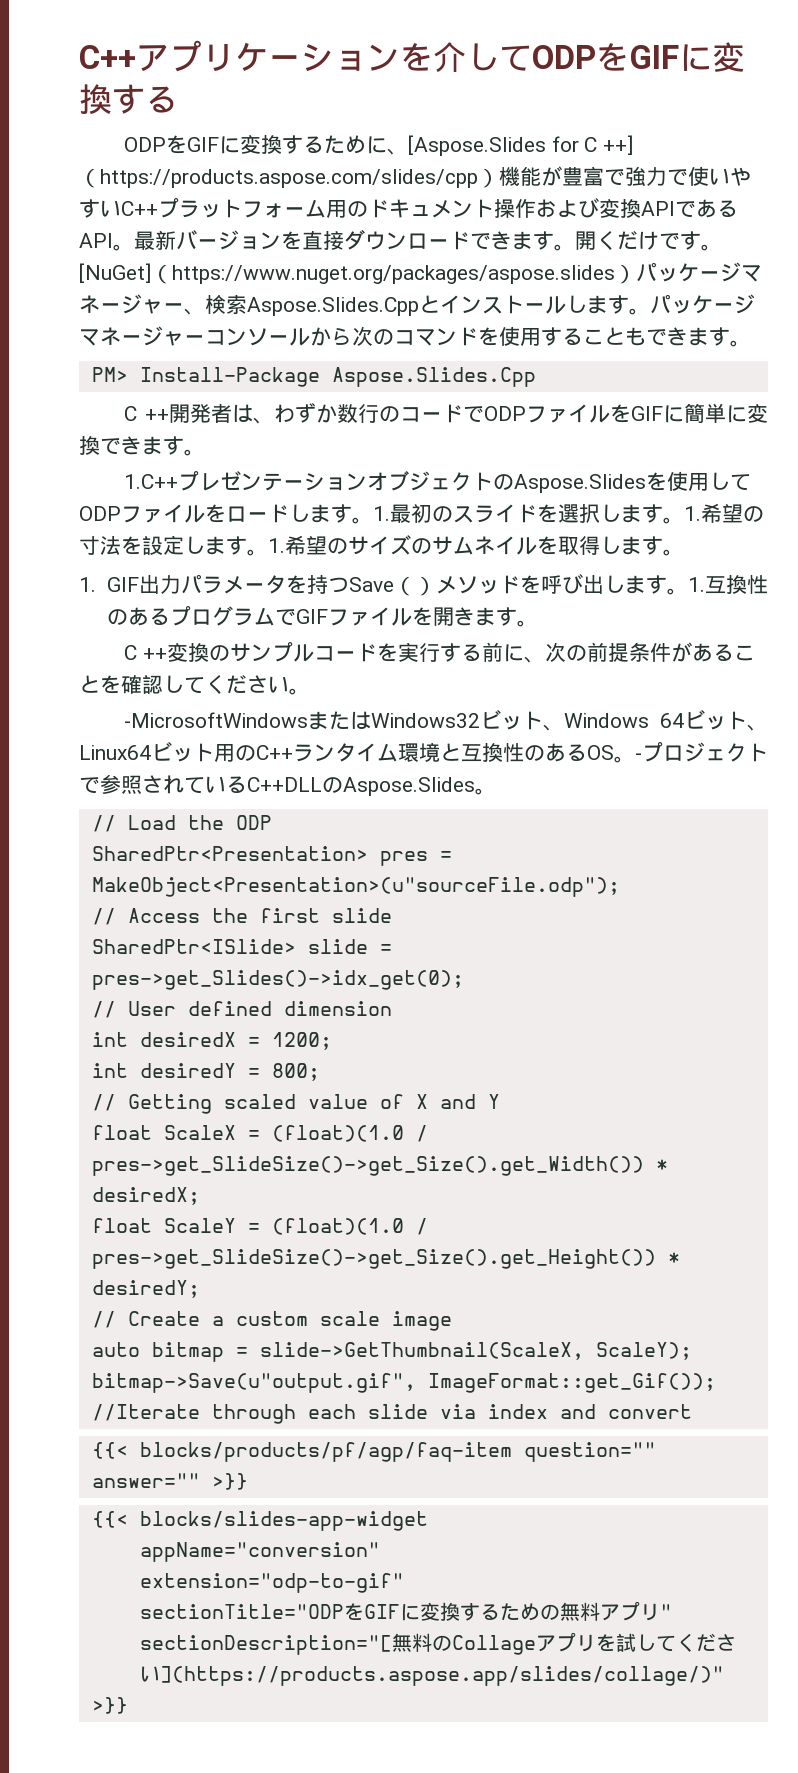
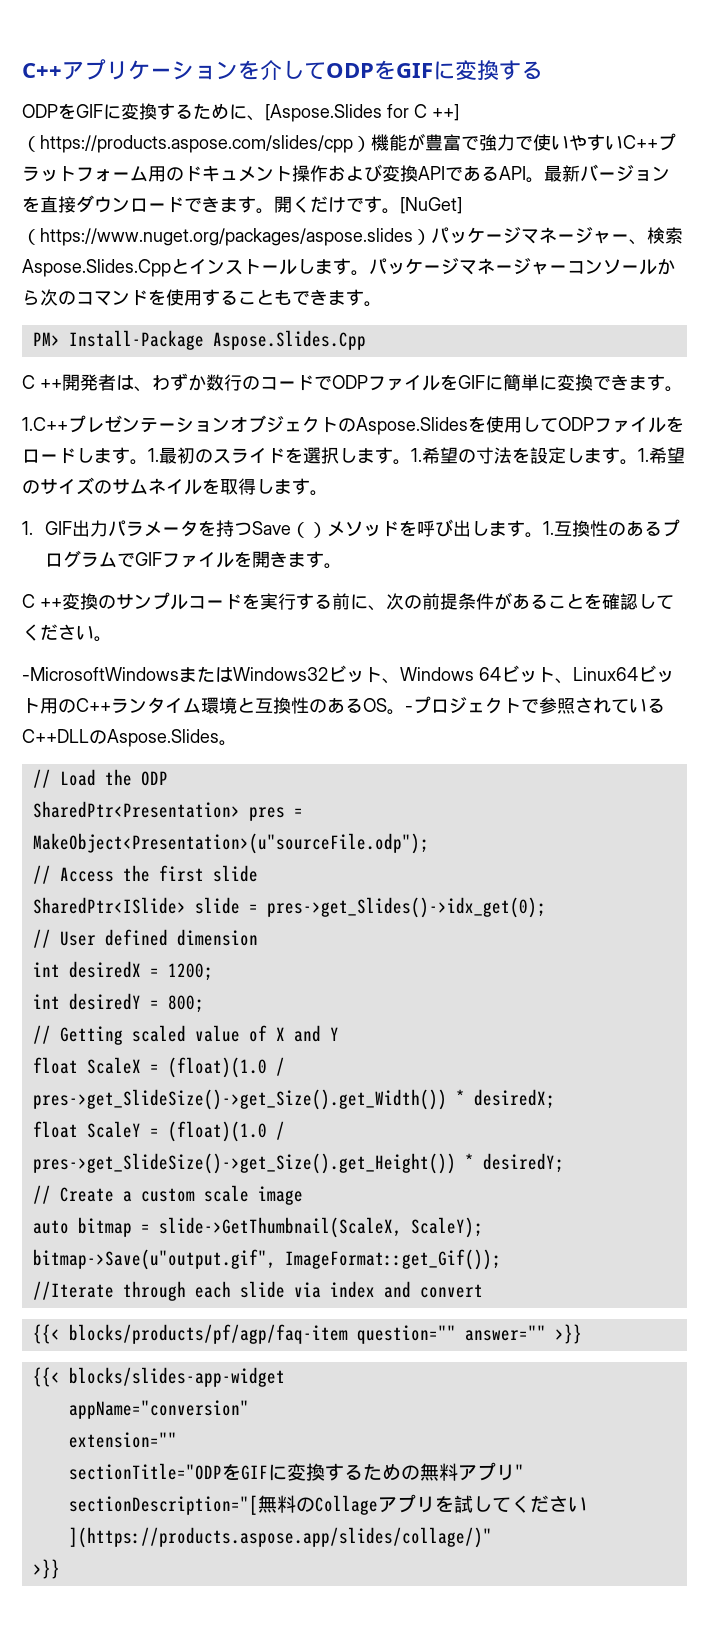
[139,1573,404,1593] extension="odp-to-gif" -> [68,1432,177,1448] extension=""

